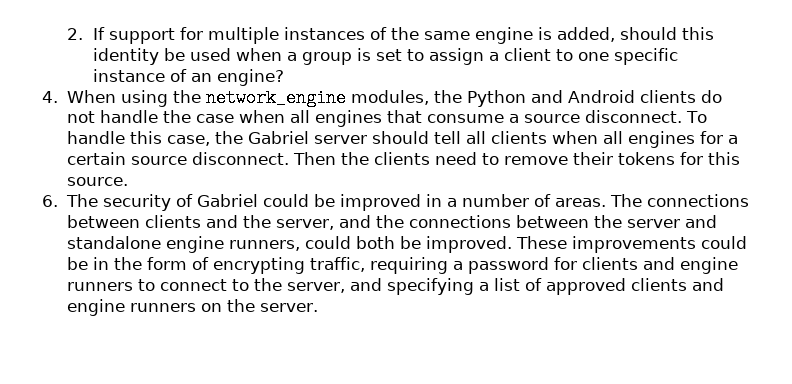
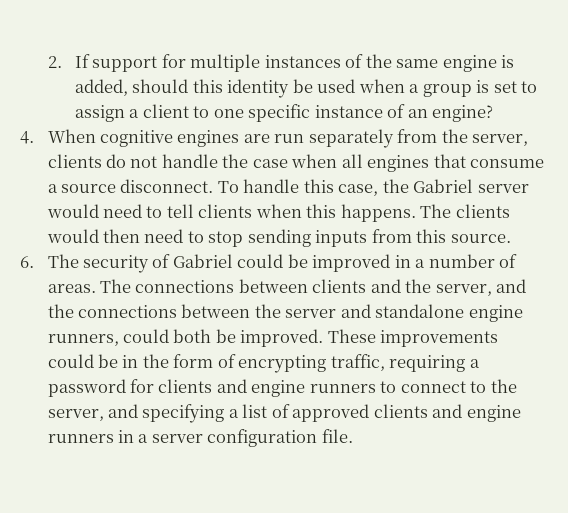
[121,89,636,107] using the network_engine modules, the Python and Android -> [99,129,529,148] cognitive engines are run separately from the server,
[372,131,739,148] [67,152,704,165] should tell all clients when all engines for a certain source disconnect. Then the clients need to remove their tokens for -> [46,204,510,222] [46,229,412,247] would need to tell clients when this happens. The clients would then need to stop sending inputs from
[201,299,319,312] on the server. -> [117,429,353,447] in a server configuration file.

